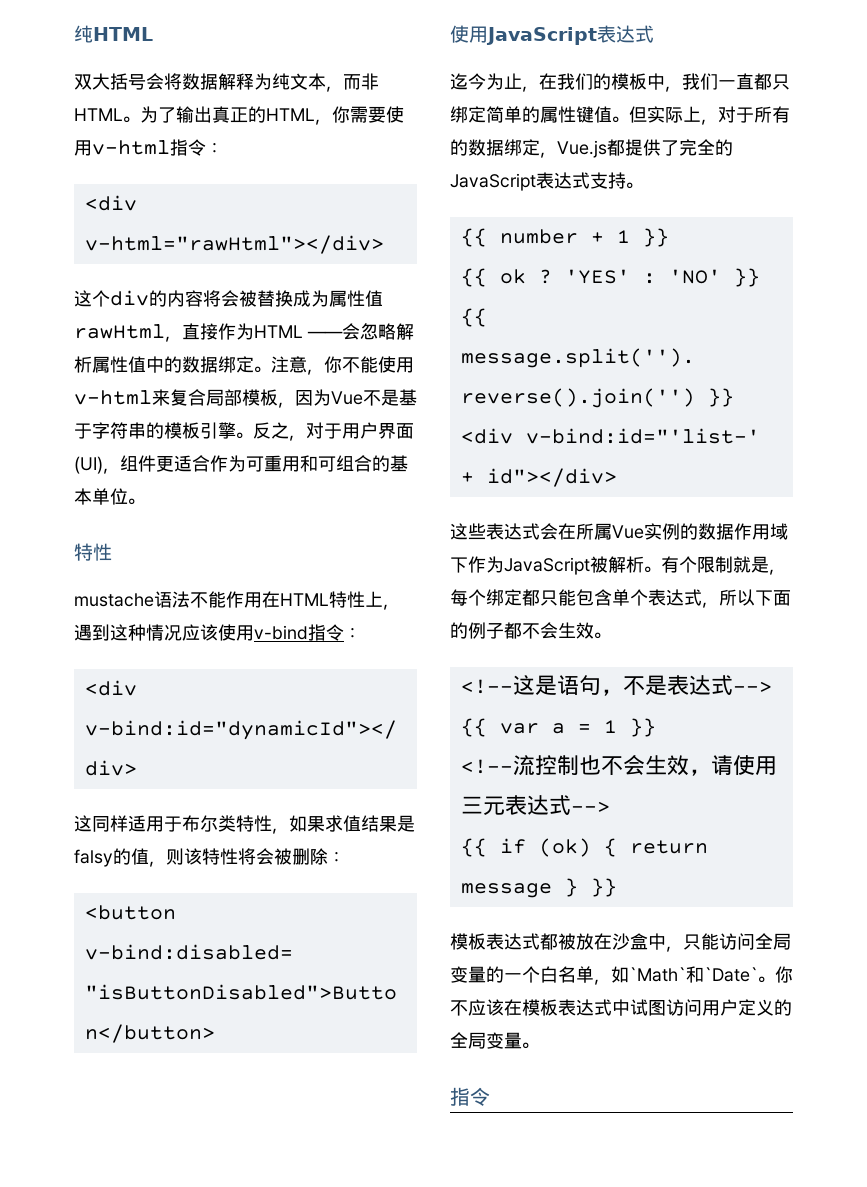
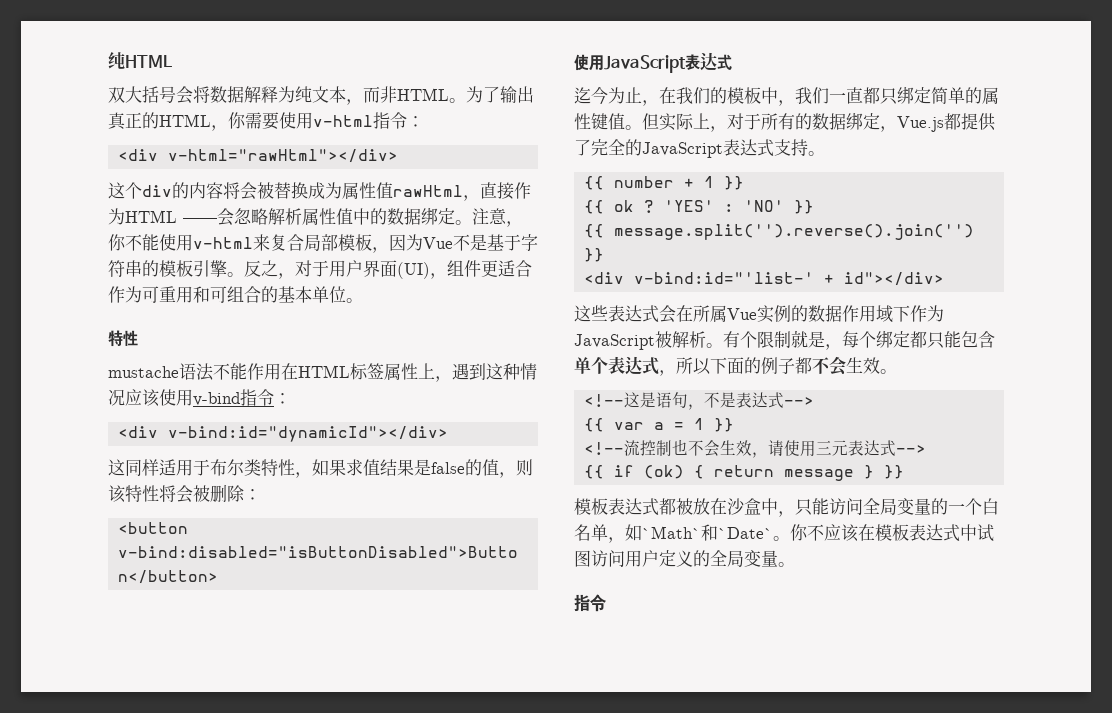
[329,591,347,608] 特 -> [350,363,401,380] 标签属
[74,849,113,867] falsy -> [431,462,465,474] false

